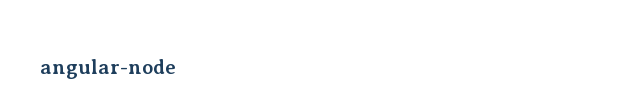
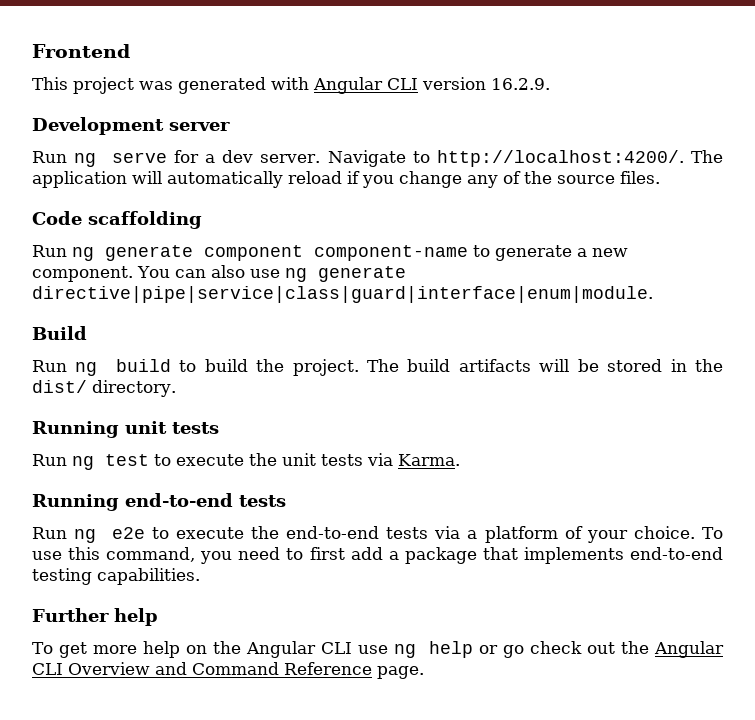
[40,59,176,79] angular-node -> [32,44,130,58] [32,77,550,94] [32,117,230,135] [32,150,723,167] [32,171,660,188] [32,211,202,229] [32,245,628,261] [32,265,406,282] [32,286,653,303] [32,326,87,340] [32,359,724,376] [32,380,176,397] [32,421,219,438] [32,453,460,470] [32,493,286,511] [32,526,724,543] [32,547,723,564] [32,568,200,585] [32,608,158,626] [32,641,724,658] [32,662,424,679] Frontend // This project was generated with Angular CLI version 16.2.9. // Development server // Run ng serve for a dev server. Navigate to http://localhost:4200/. The application will automatically reload if you change any of the source files. // Code scaffolding // Run ng generate component component-name to generate a new component. You can also use ng generate directive|pipe|service|class|guard|interface|enum|module. // Build // Run ng build to build the project. The build artifacts will be stored in the dist/ directory. // Running unit tests // Run ng test to execute the unit tests via Karma. // Running end-to-end tests // Run ng e2e to execute the end-to-end tests via a platform of your choice. To use this command, you need to first add a package that implements end-to-end testing capabilities. // Further help // To get more help on the Angular CLI use ng help or go check out the Angular CLI Overview and Command Reference page.

